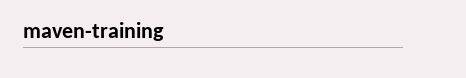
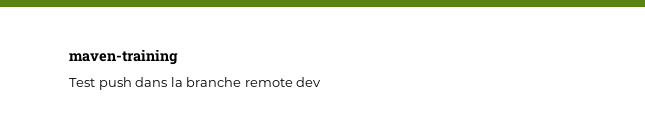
(164, 31) none -> [69,77,322,90] // Test push dans la branche remote dev

